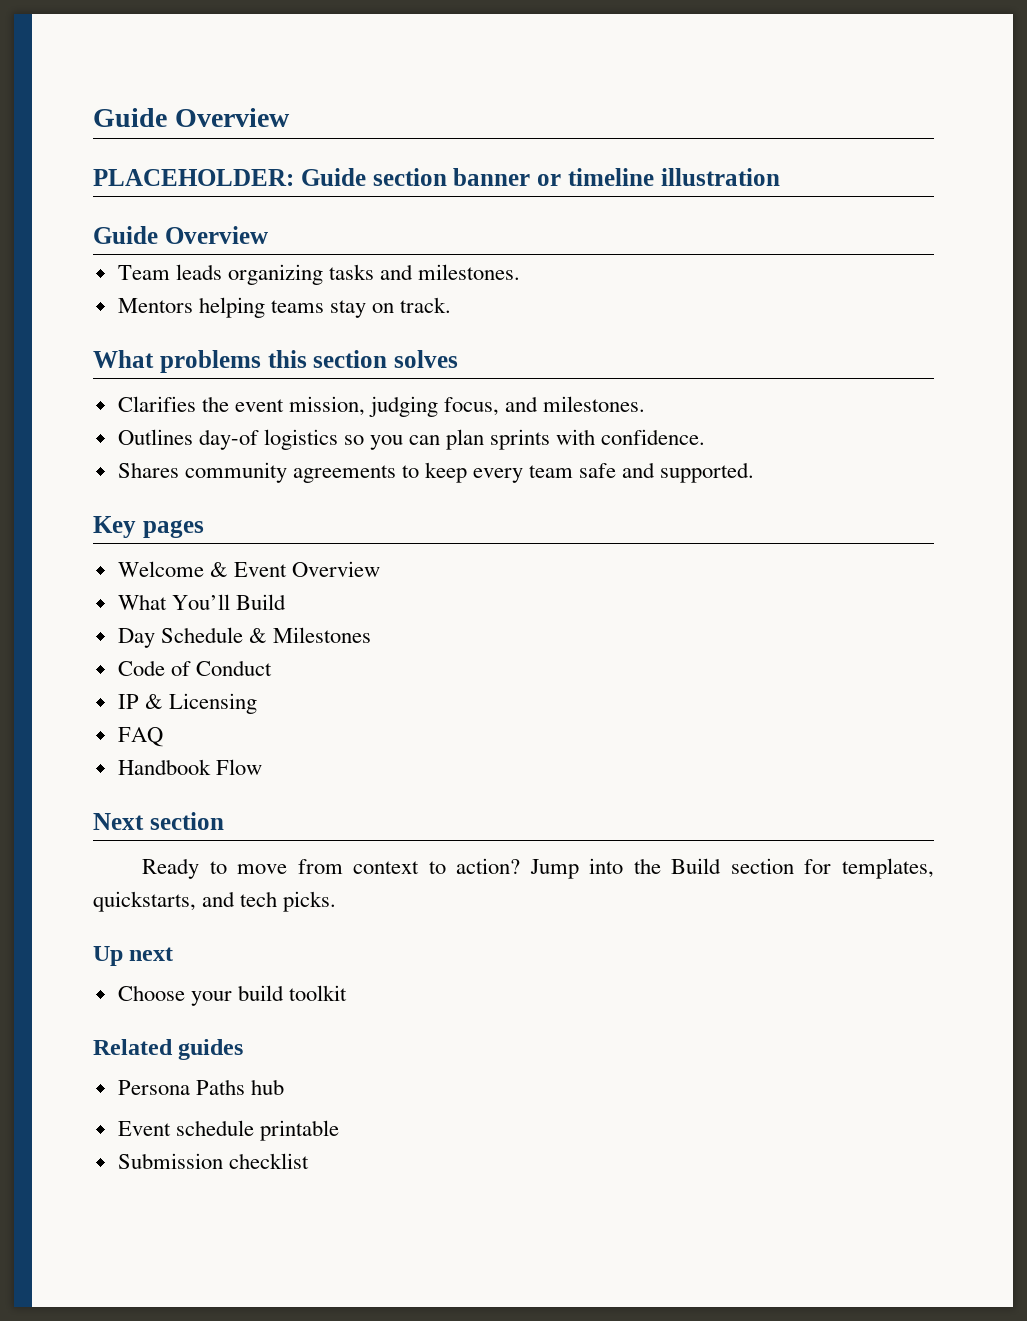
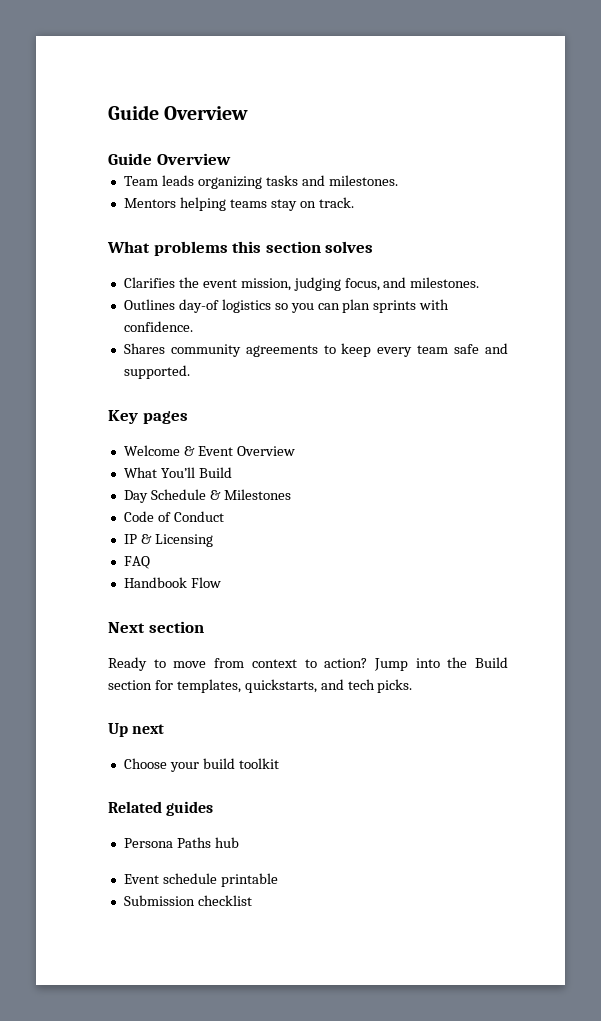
[93,108,290,127] [93,168,780,186] Guide Overview // PLACEHOLDER: Guide section banner or timeline illustration -> [108,105,249,120] Guide Overview

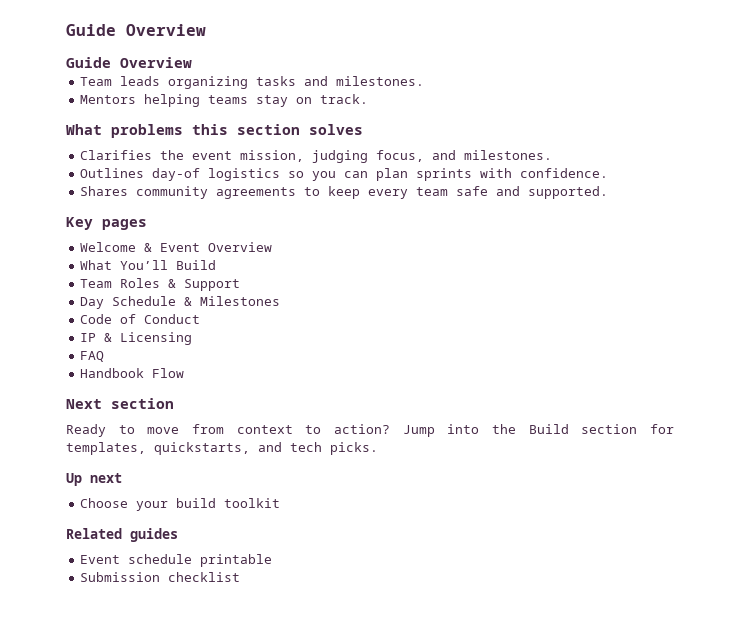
(232, 472) none -> [80,278,241,291] // Team Roles & Support
[123,837,239,848] // Persona Paths hub -> (178, 535) none

